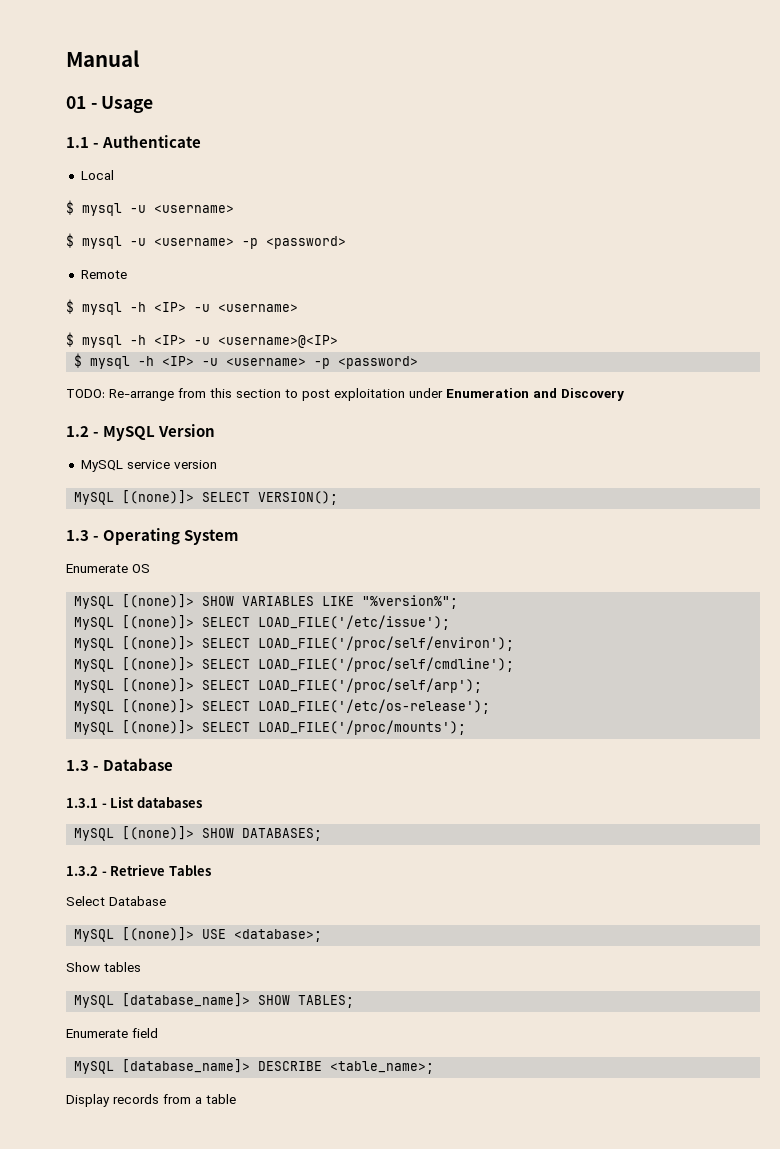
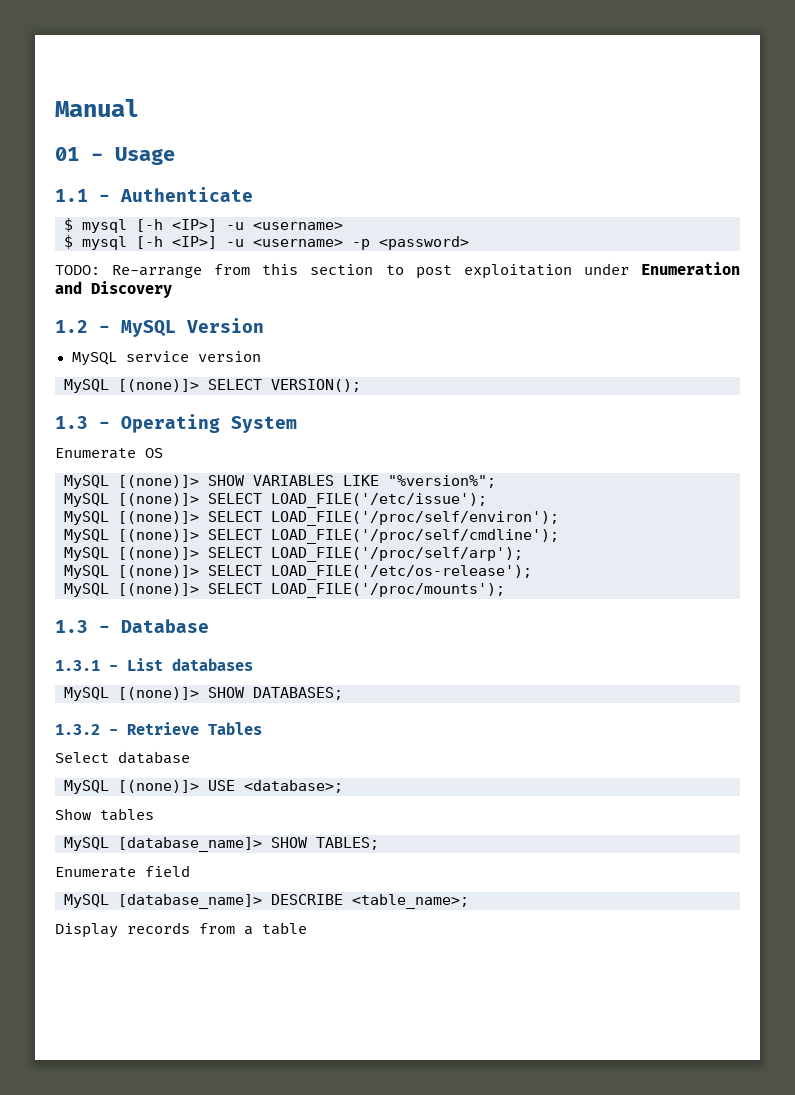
[80,170,114,180] [66,200,234,216] [66,233,346,249] [80,270,127,279] [66,299,298,315] [66,332,338,348] [74,353,195,369] // Local // $ mysql -u <username> // $ mysql -u <username> -p <password> // Remote // $ mysql -h <IP> -u <username> // $ mysql -h <IP> -u <username>@<IP> // $ mysql -h <IP> -> [64,218,343,233] [64,235,217,250] // $ mysql [-h <IP>] -u <username> // $ mysql [-h <IP>]
[109,896,166,906] Database -> [118,751,190,764] database

